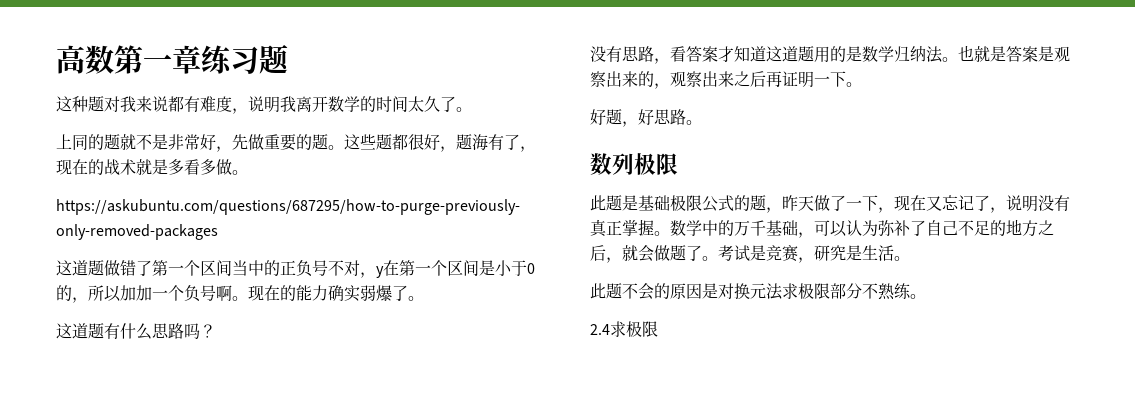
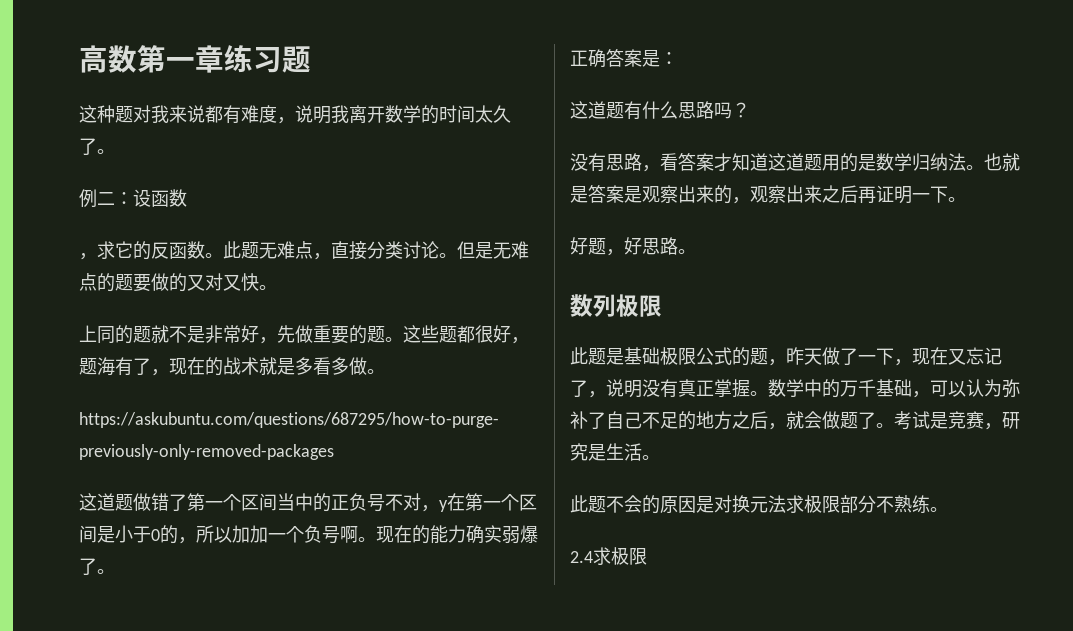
(472, 109) none -> [79,189,187,208] [79,241,529,260] [79,273,277,292] // 例二：设函数 // ，求它的反函数。此题无难点，直接分类讨论。但是无难点的题要做的又对又快。
(424, 298) none -> [570,49,678,68] // 正确答案是：

